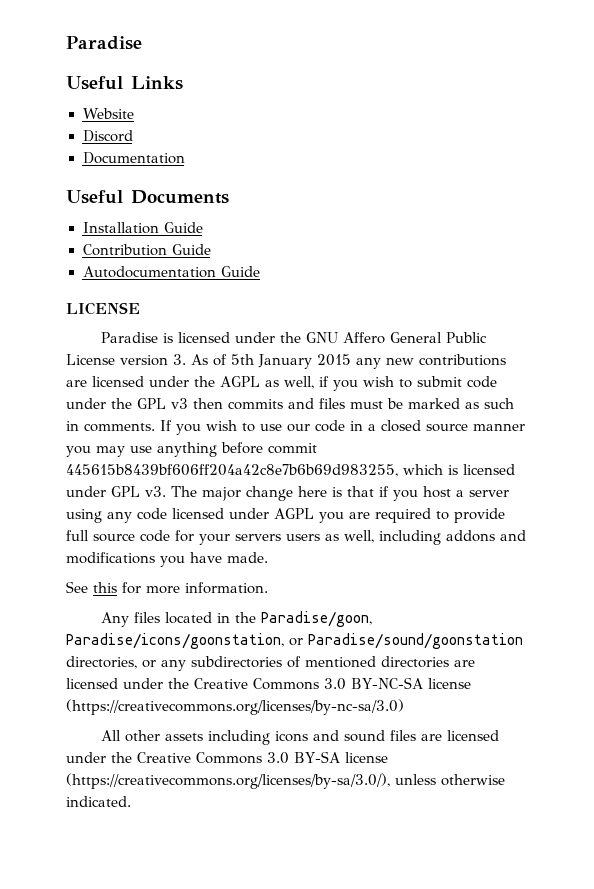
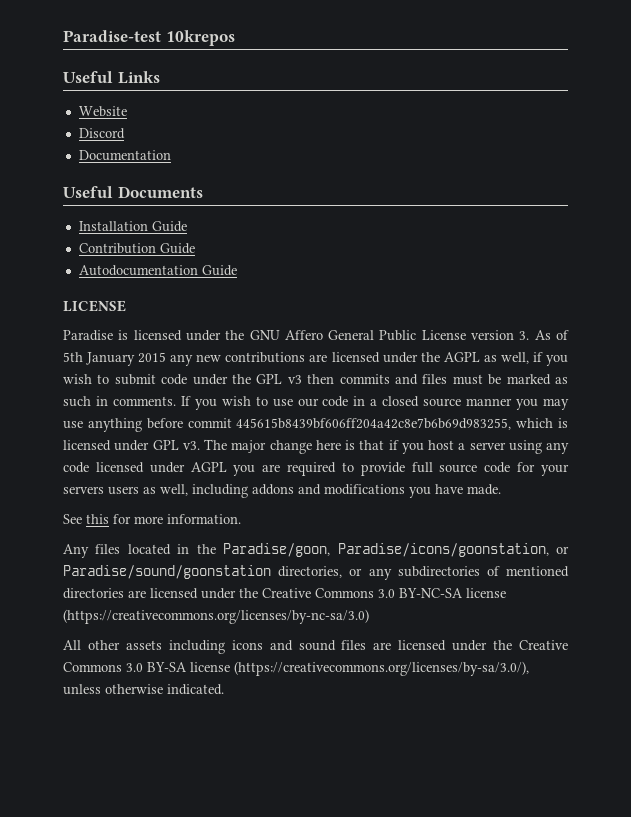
[66,36,142,50] Paradise -> [63,30,235,46] Paradise-test 10krepos

